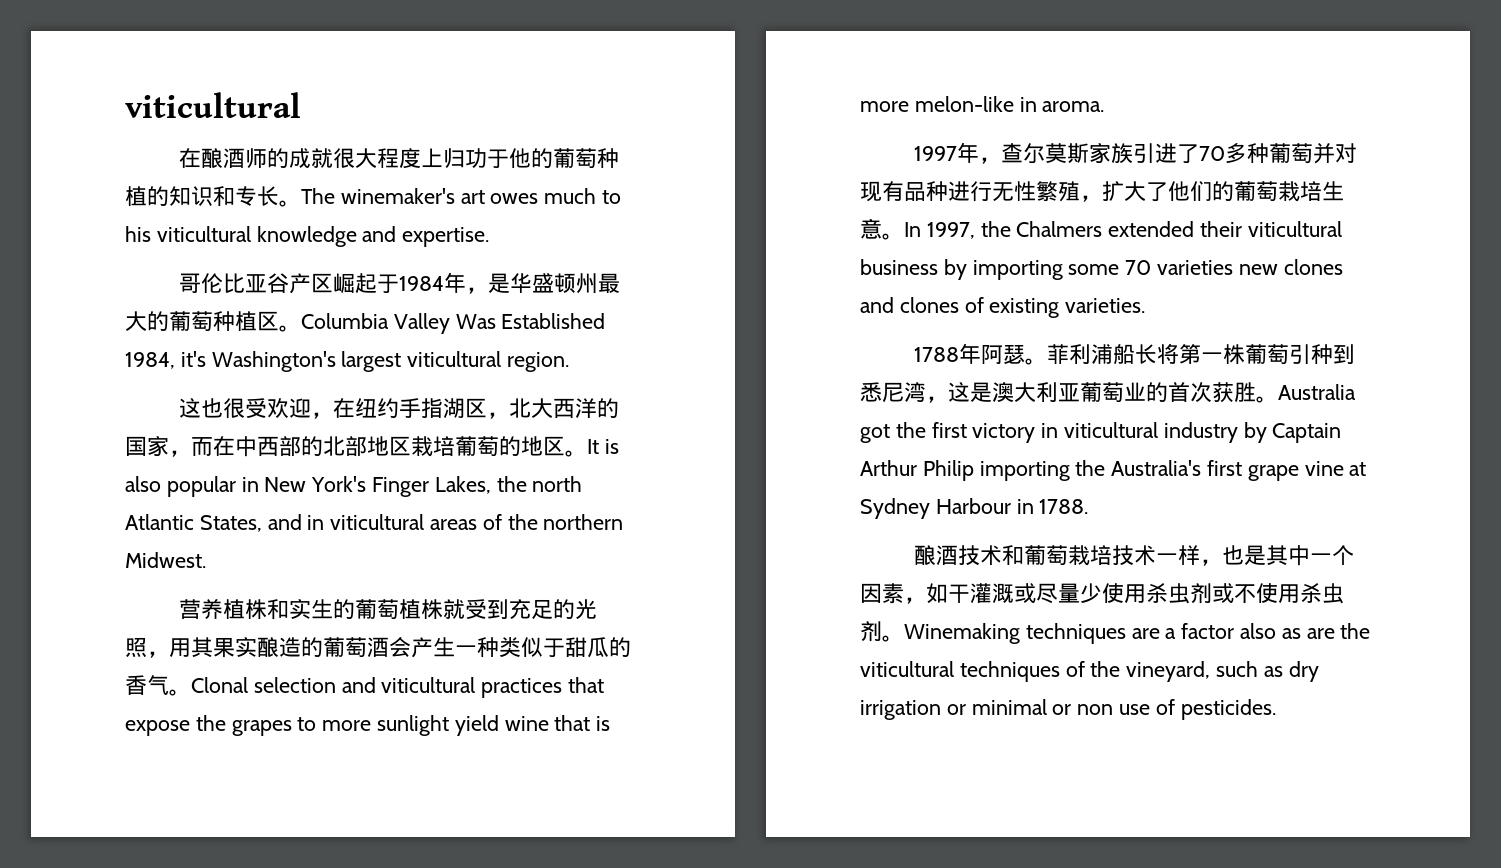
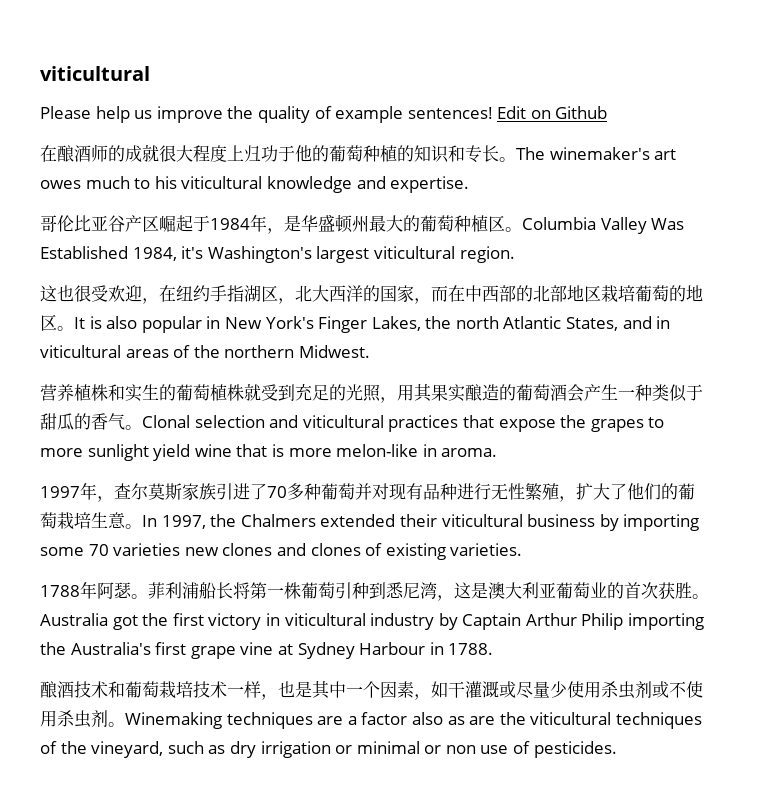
[125,92,301,118] viticultural -> [40,66,150,81] [40,106,608,123] viticultural // Please help us improve the quality of example sentences! Edit on Github

